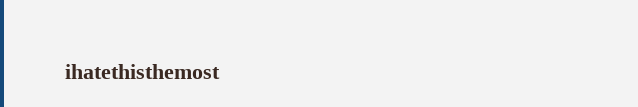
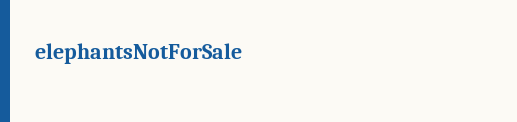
[65,64,220,79] ihatethisthemost -> [35,43,242,64] elephantsNotForSale

